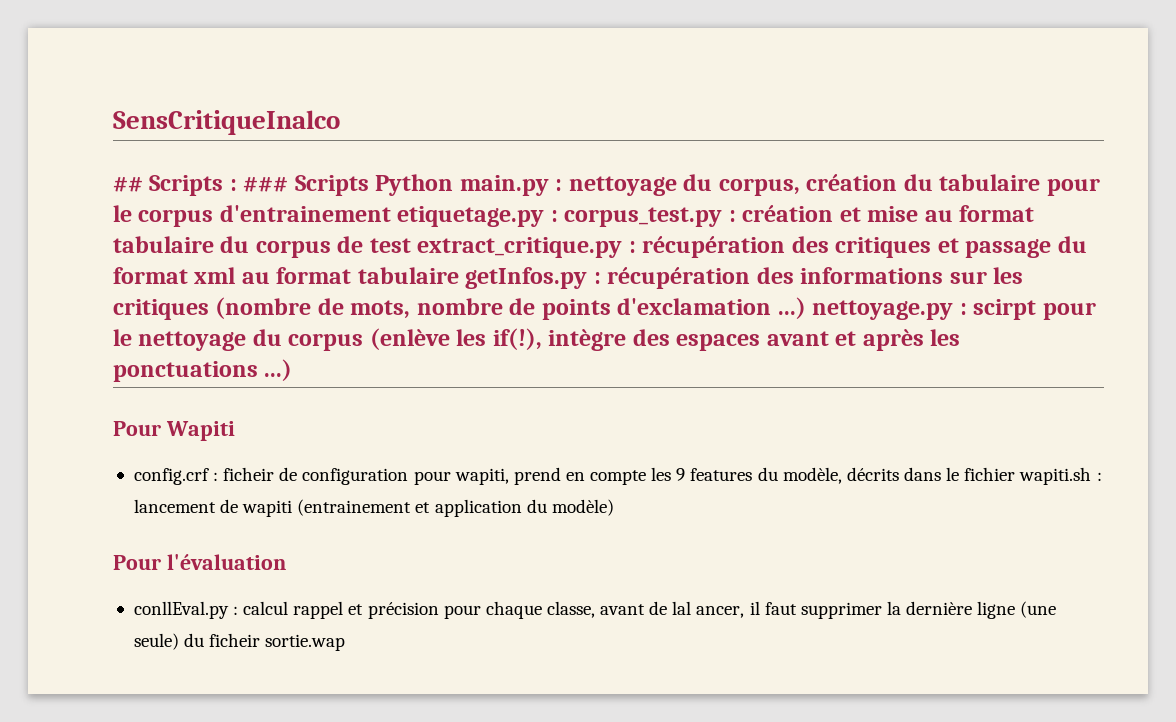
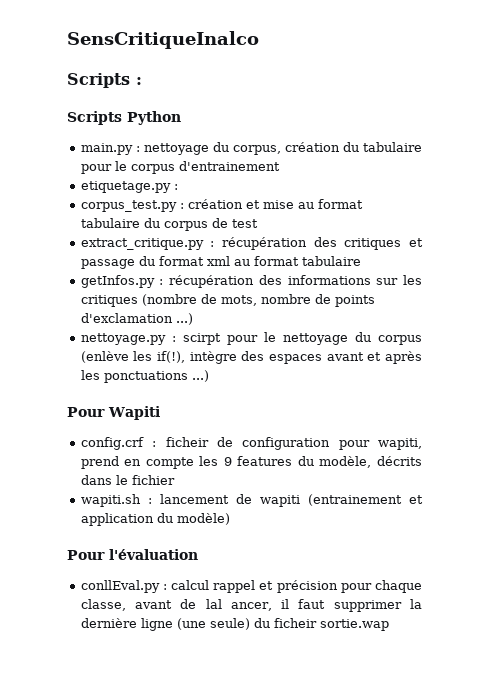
[113,176,143,192] ## -> (259, 40) none
[243,176,289,192] ### -> (142, 81) //
(454, 185) none -> (181, 118) //
(391, 213) none -> (280, 166) //
(558, 216) none -> (178, 187) //
(411, 245) none -> (258, 223) //
(459, 275) none -> (361, 261) //
(806, 308) none -> (193, 319) //
(1016, 474) none -> (175, 480) //

